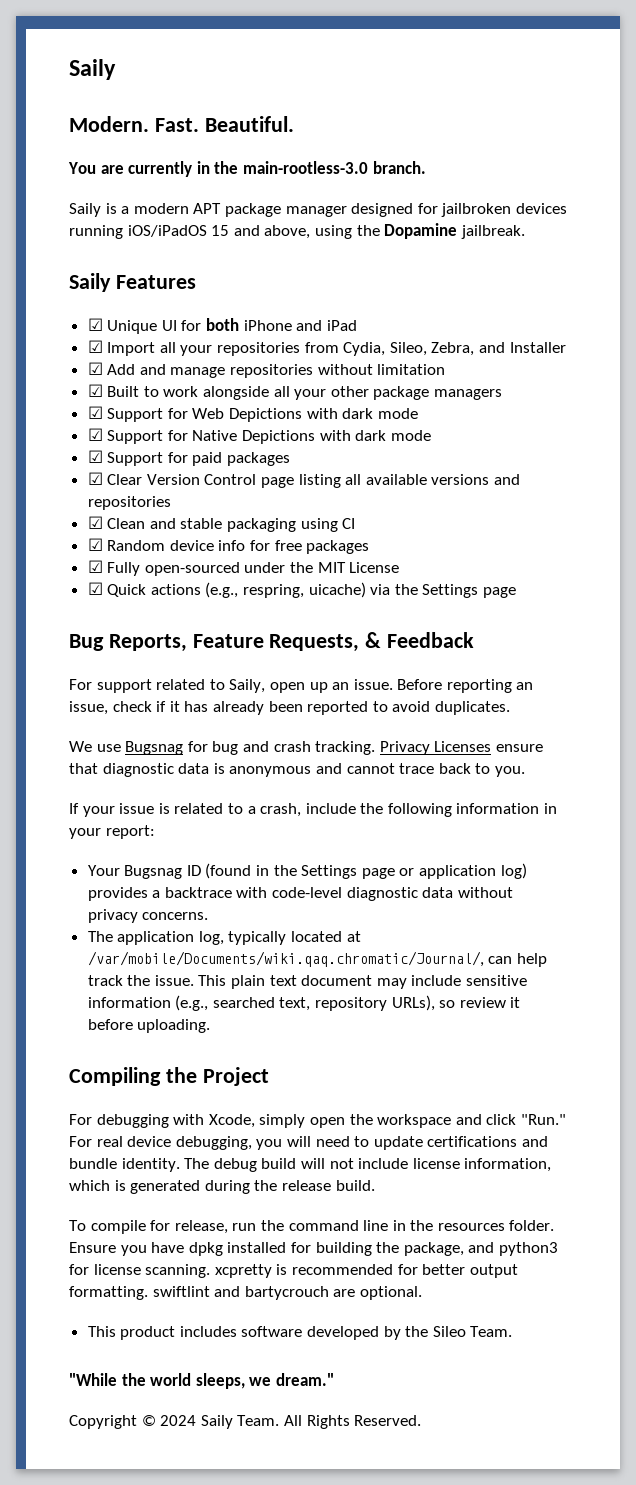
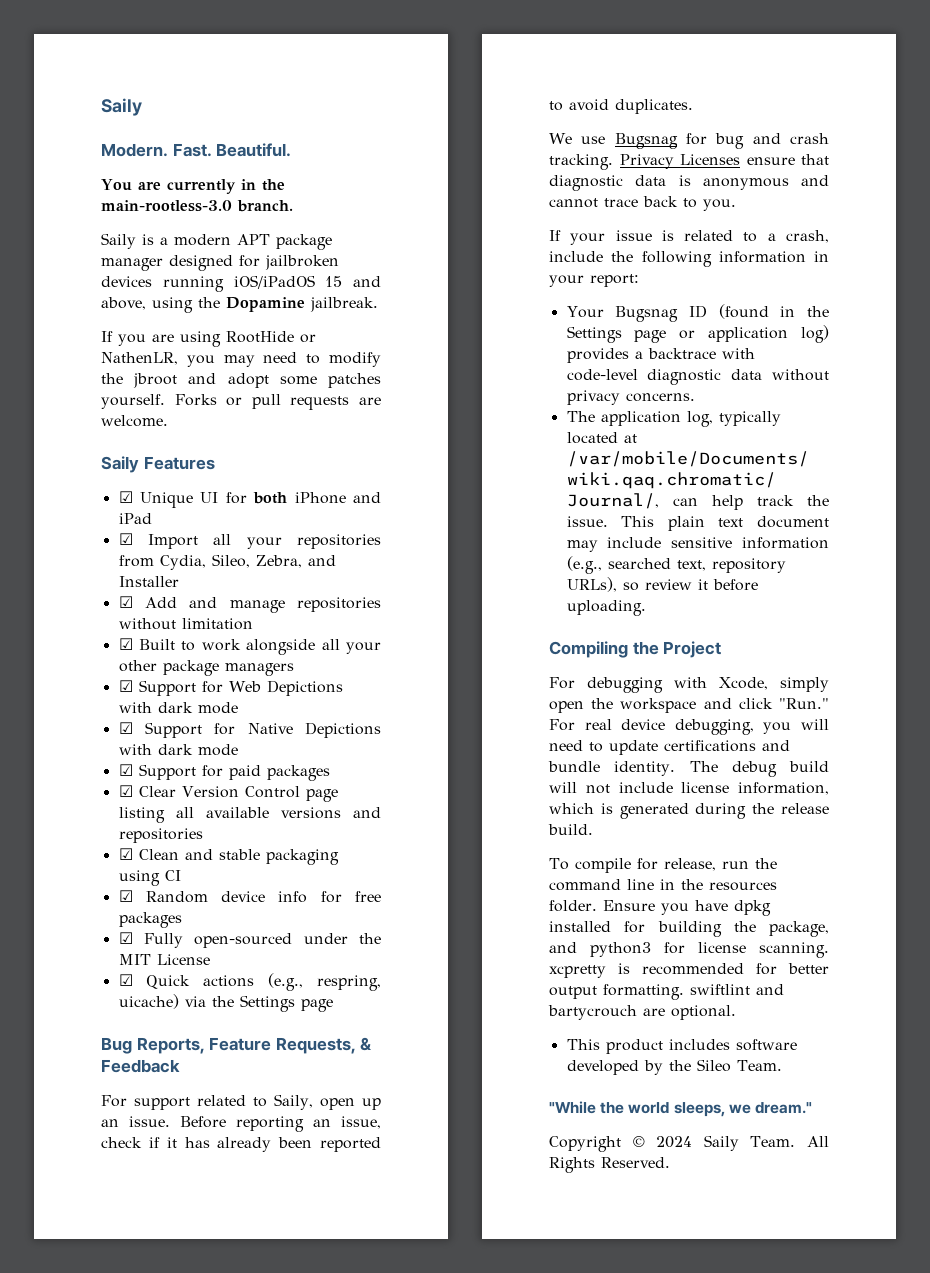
(525, 232) none -> [101,331,316,347] [101,352,381,367] [101,373,381,388] [101,394,381,410] [101,415,168,427] // If you are using RootHide or NathenLR, you may need to modify the jbroot and adopt some patches yourself. Forks or pull requests are welcome.

